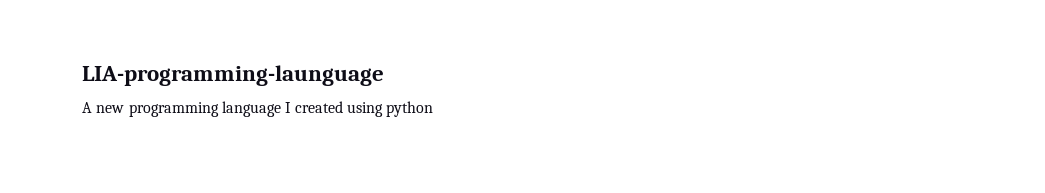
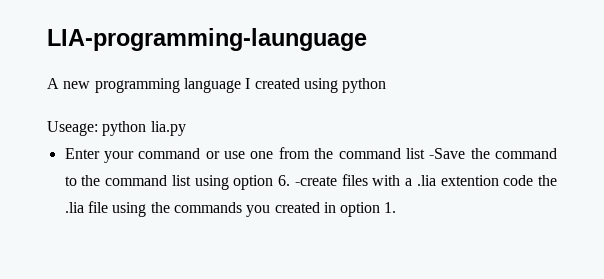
(434, 109) none -> [47,121,186,136] [64,147,558,163] [64,174,557,190] [64,201,397,217] // Useage: python lia.py // Enter your command or use one from the command list -Save the command to the command list using option 6. -create files with a .lia extention code the .lia file using the commands you created in option 1.

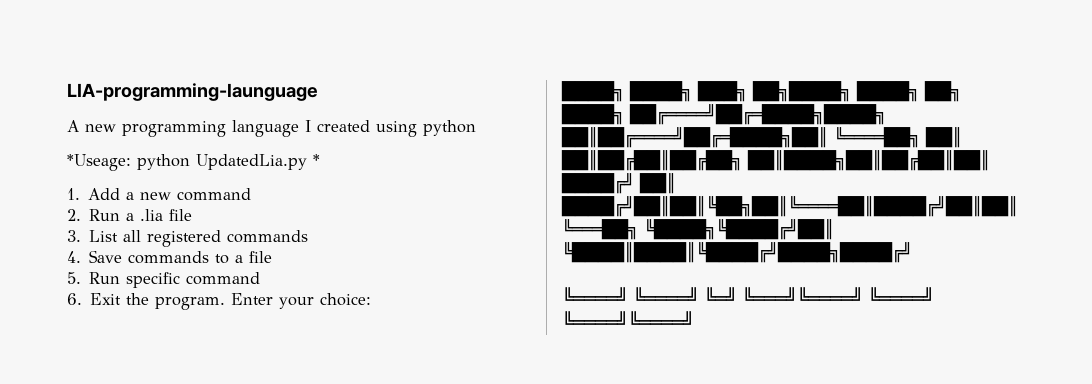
[47,121,186,136] [64,147,558,163] [64,174,557,190] [64,201,397,217] Useage: python lia.py // Enter your command or use one from the command list -Save the command to the command list using option 6. -create files with a .lia extention code the .lia file using the commands you created in option 1. -> [67,154,320,171] [67,188,252,201] [67,209,193,221] [67,230,309,247] [67,250,273,264] [67,272,261,288] [67,293,372,310] [561,81,961,102] [561,104,886,125] [561,127,962,148] [561,150,990,171] [561,173,676,194] [561,196,1018,217] [562,219,834,240] [562,242,912,263] [562,287,934,305] [562,311,694,329] *Useage: python UpdatedLia.py * // 1. Add a new command // 2. Run a .lia file // 3. List all registered commands // 4. Save commands to a file // 5. Run specific command // 6. Exit the program. Enter your choice: // ████╗ ████╗ ███╗ ██╗████╗ ████╗ ██╗ ████╗ ██╔════╝██╔═████╗████╗ ██║██╔════╝██╔═████╗██║ ╚════██╗ ██║ ██║██╔██║██╔██╗ ██║████╗██║██╔██║██║ ████╔╝ ██║ ████╔╝██║██║╚██╗██║╚════██║████╔╝██║██║ ╚═══██╗ ╚████╗╚████╔╝██║ ╚████║████║╚████╔╝████╗████╔╝ // ╚════╝ ╚════╝ ╚═╝ ╚═══╝╚════╝ ╚════╝ ╚════╝╚════╝

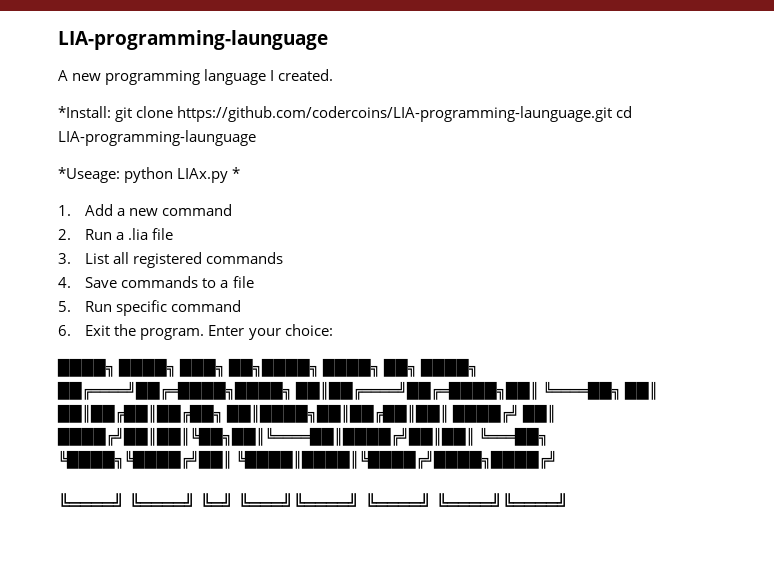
[317,120,476,137] created using python -> [278,69,334,81] [58,106,633,122] [58,130,256,146] created. // *Install: git clone https://github.com/codercoins/LIA-programming-launguage.git cd LIA-programming-launguage
[196,154,307,170] UpdatedLia.py -> [177,168,229,183] LIAx.py

